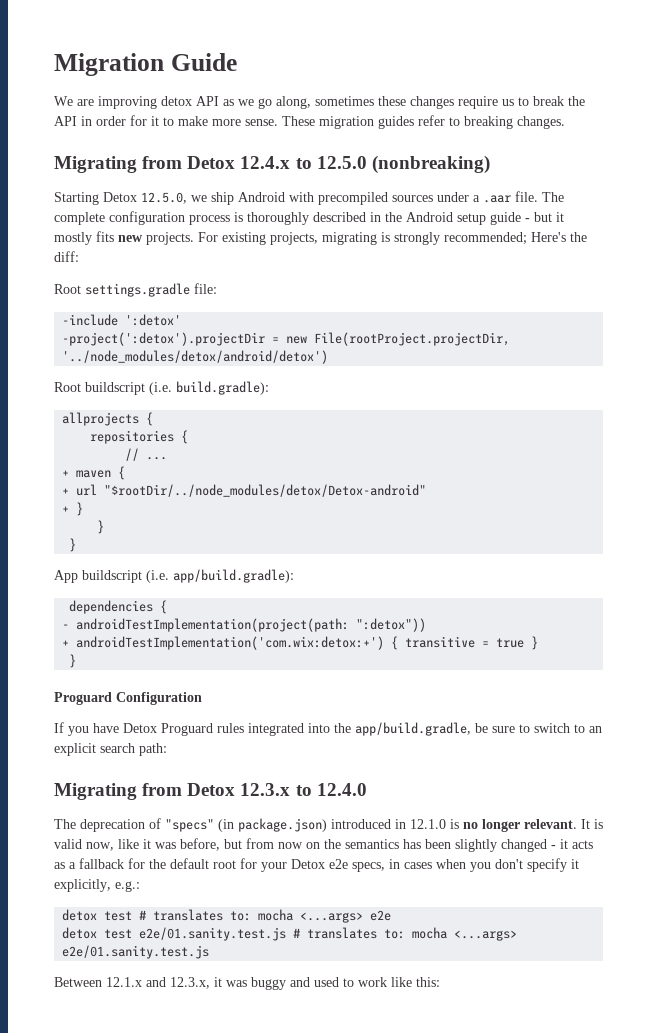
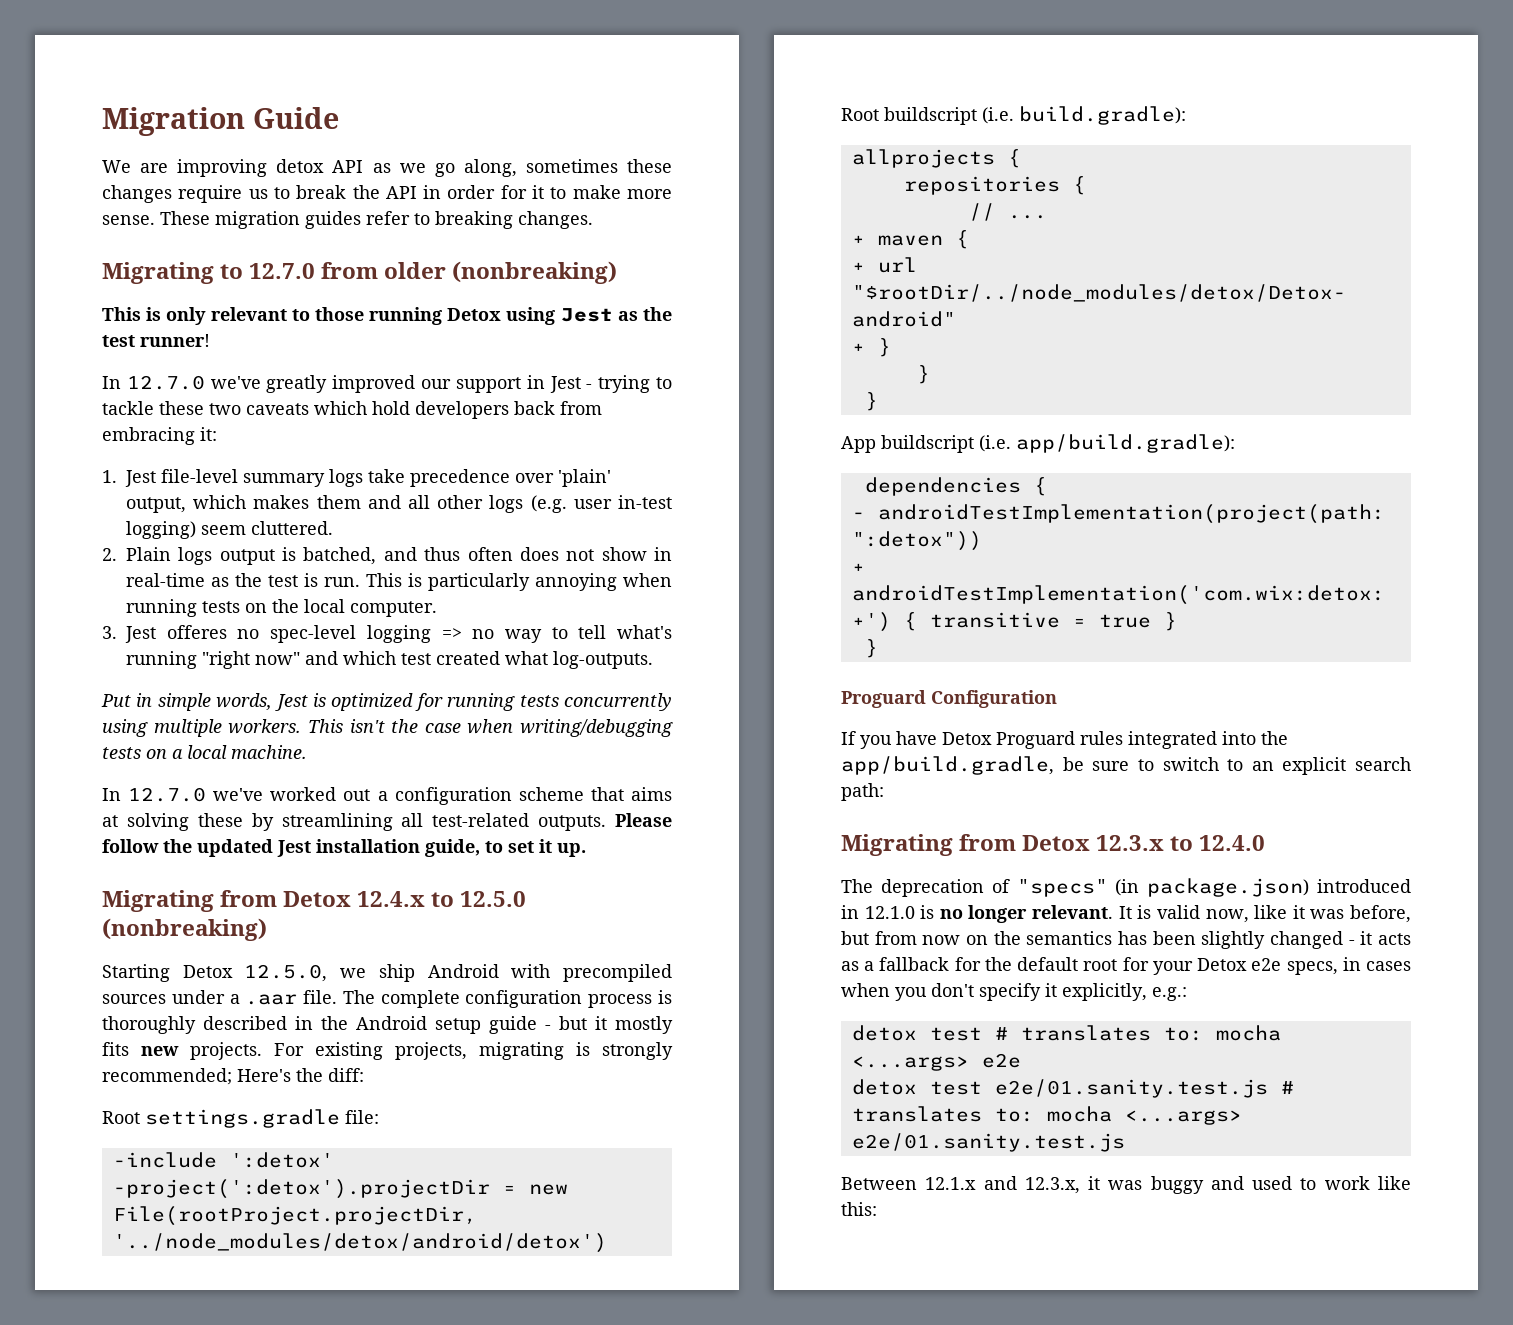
(565, 122) none -> [102,261,618,284] [102,307,672,325] [102,334,210,347] [102,375,672,393] [102,401,602,419] [102,427,217,445] [102,469,611,487] [126,495,672,513] [126,521,333,539] [102,547,673,565] [126,573,672,591] [126,599,437,617] [102,625,672,643] [126,651,653,669] [101,693,672,711] [102,719,673,737] [102,745,307,759] [102,787,672,805] [102,813,672,831] [102,839,586,857] // Migrating to 12.7.0 from older (nonbreaking) // This is only relevant to those running Detox using Jest as the test runner! // In 12.7.0 we've greatly improved our support in Jest - trying to tackle these two caveats which hold developers back from embracing it: // 1. Jest file-level summary logs take precedence over 'plain' output, which makes them and all other logs (e.g. user in-test logging) seem cluttered. // 2. Plain logs output is batched, and thus often does not show in real-time as the test is run. This is particularly annoying when running tests on the local computer. // 3. Jest offeres no spec-level logging => no way to tell what's running "right now" and which test created what log-outputs. // Put in simple words, Jest is optimized for running tests concurrently using multiple workers. This isn't the case when writing/debugging tests on a local machine. // In 12.7.0 we've worked out a configuration scheme that aims at solving these by streamlining all test-related outputs. Please follow the updated Jest installation guide, to set it up.

